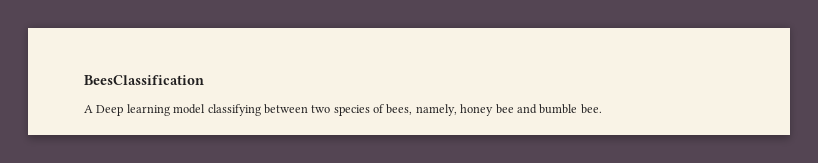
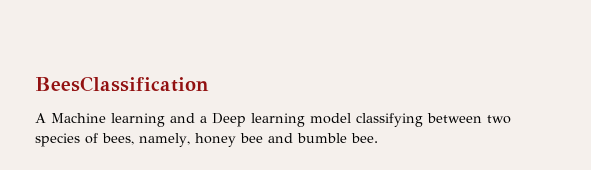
(93, 109) none -> [51,113,207,127] Machine learning and a

